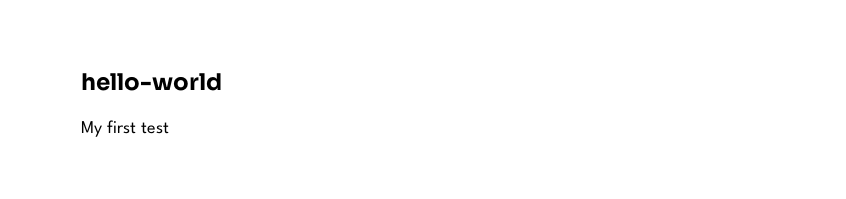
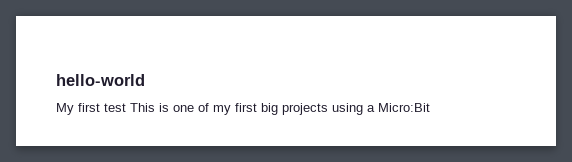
(169, 128) none -> [130,103,430,115] This is one of my first big projects using a Micro:Bit

